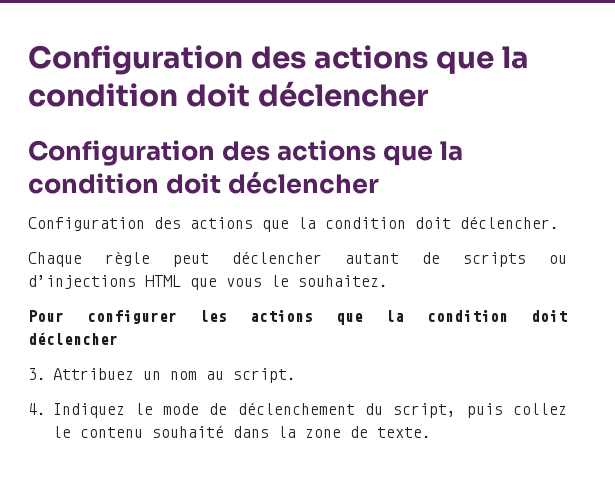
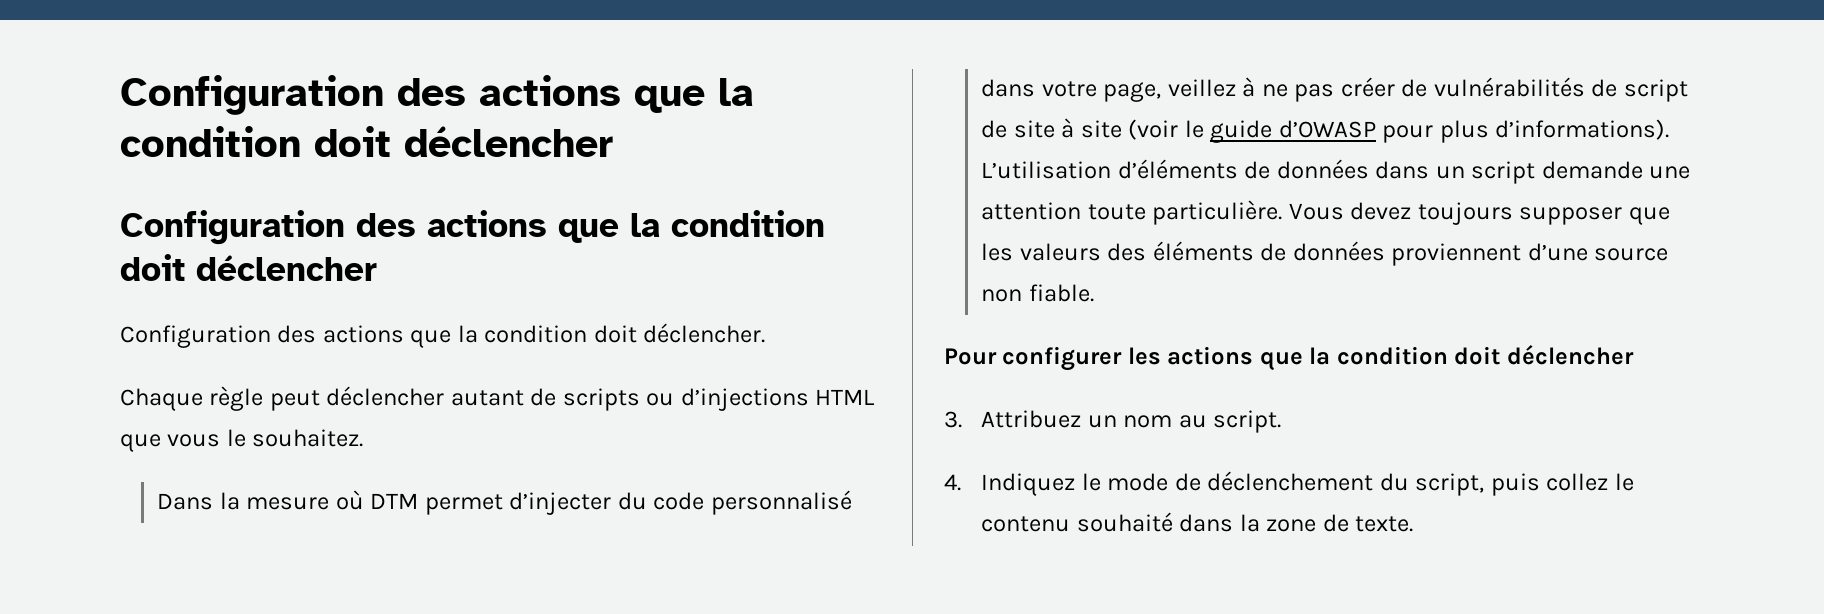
(388, 281) none -> [157,490,852,515] [981,77,1688,102] [981,118,1670,143] [981,159,1691,184] [981,200,1670,225] [981,241,1669,266] [981,284,1094,302] // Dans la mesure où DTM permet d’injecter du code personnalisé dans votre page, veillez à ne pas créer de vulnérabilités de script de site à site (voir le guide d’OWASP pour plus d’informations). L’utilisation d’éléments de données dans un script demande une attention toute particulière. Vous devez toujours supposer que les valeurs des éléments de données proviennent d’une source non fiable.

